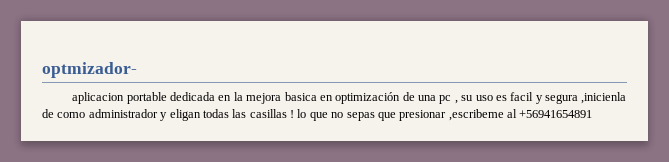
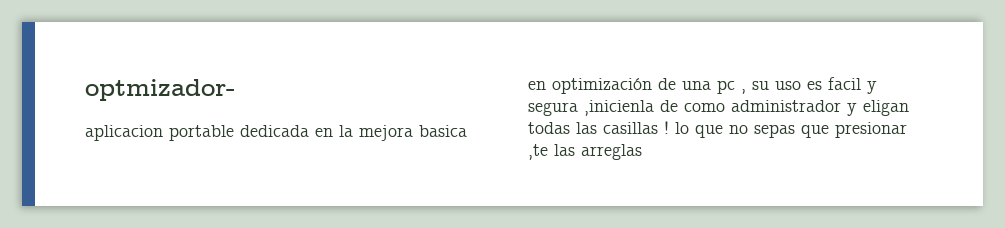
[448,109,593,121] ,escribeme al +56941654891 -> [528,144,642,160] ,te las arreglas

